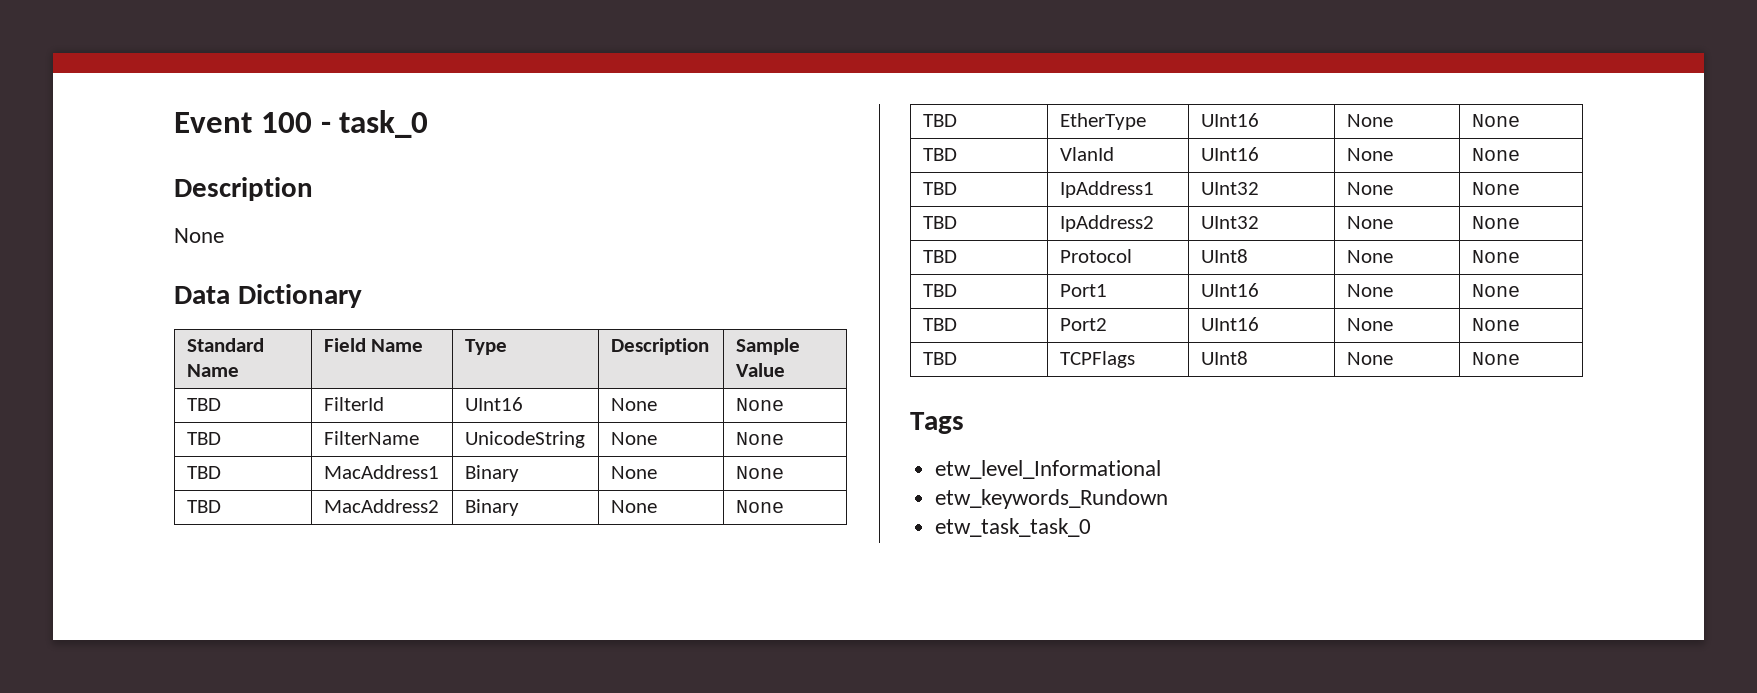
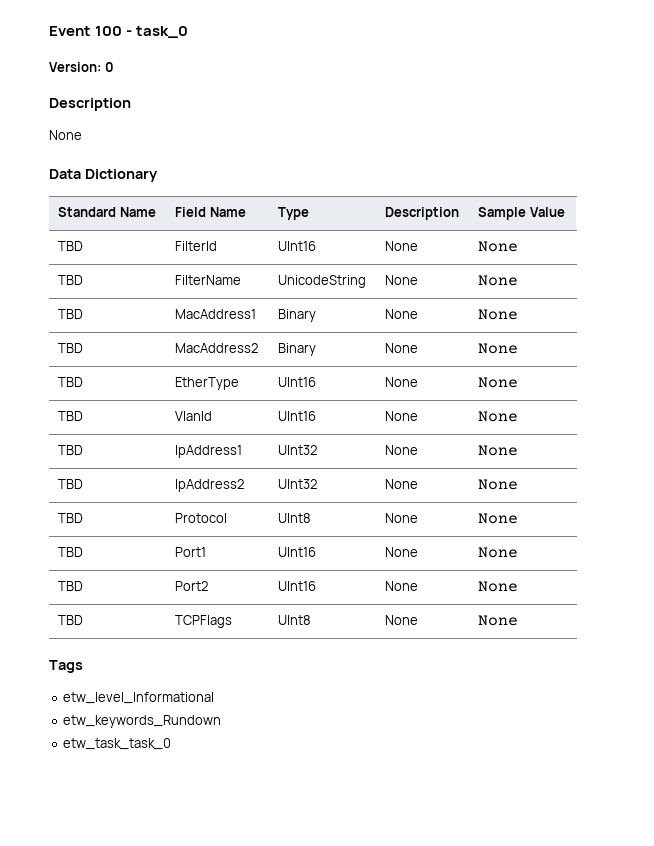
(429, 124) none -> [49,62,114,72] // Version: 0

